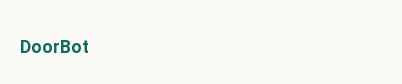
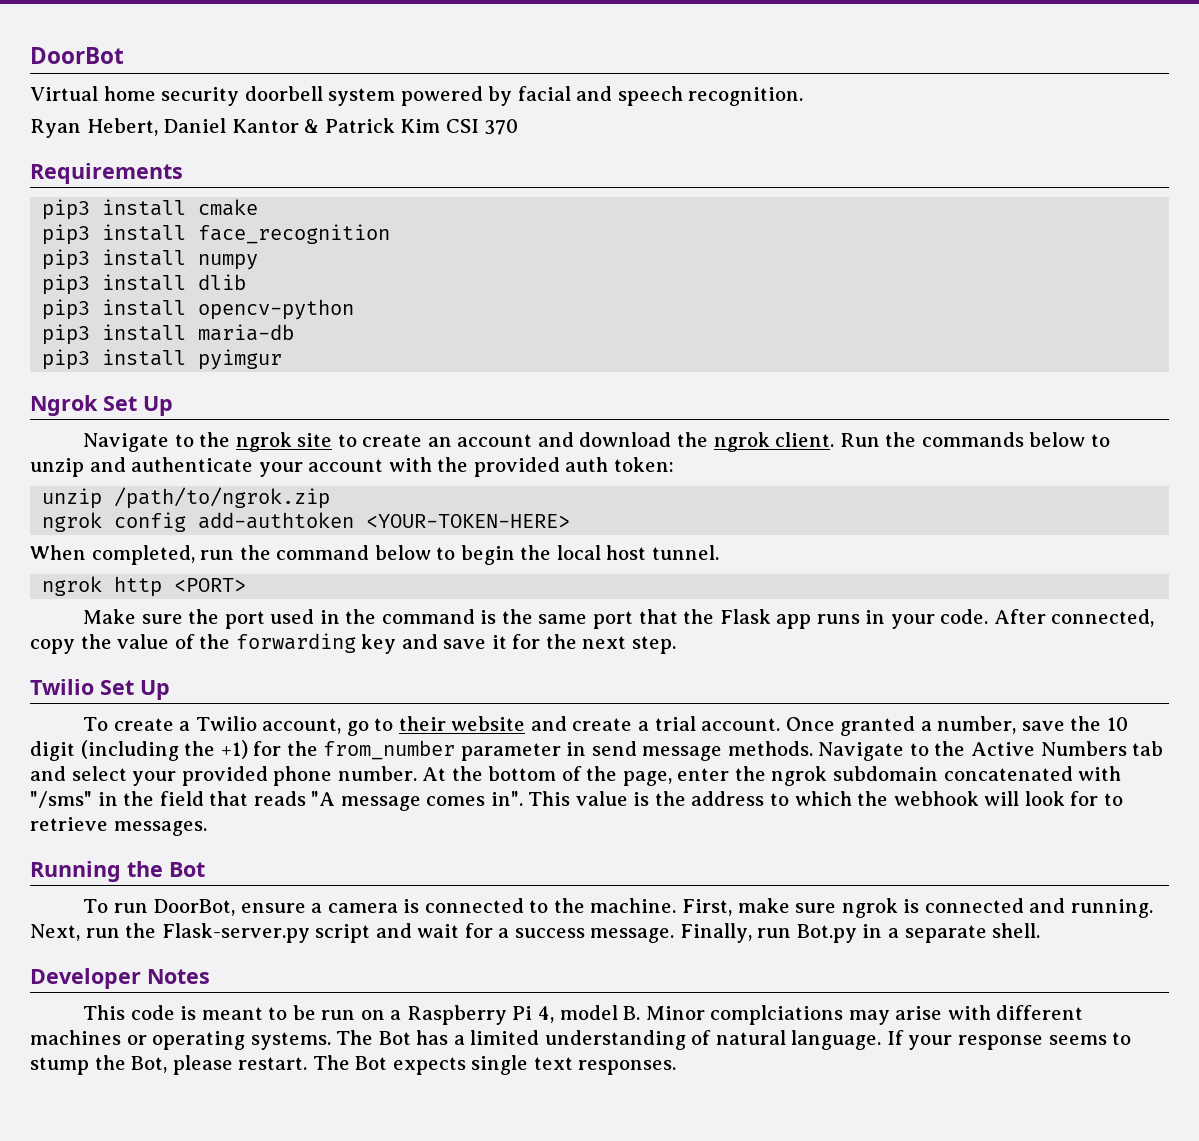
(89, 46) none -> [30,86,804,106] [30,118,519,138] [30,163,183,184] [42,199,259,220] [42,224,391,245] [42,249,259,270] [42,274,247,295] [42,299,355,320] [42,324,295,345] [42,349,283,370] [30,395,173,416] [83,432,1110,452] [30,457,674,477] [42,487,331,509] [42,512,571,532] [30,545,719,565] [42,576,247,597] [83,609,1155,629] [30,633,676,654] [30,679,170,700] [83,716,1128,736] [30,740,1164,761] [30,766,1122,786] [30,791,1123,811] [30,817,207,836] [30,861,205,882] [83,898,1153,918] [30,923,1041,943] [30,968,210,989] [83,1005,1084,1025] [30,1030,1132,1050] [30,1055,677,1075] // Virtual home security doorbell system powered by facial and speech recognition. // Ryan Hebert, Daniel Kantor & Patrick Kim CSI 370 // Requirements // pip3 install cmake // pip3 install face_recognition // pip3 install numpy // pip3 install dlib // pip3 install opencv-python // pip3 install maria-db // pip3 install pyimgur // Ngrok Set Up // Navigate to the ngrok site to create an account and download the ngrok client. Run the commands below to unzip and authenticate your account with the provided auth token: // unzip /path/to/ngrok.zip // ngrok config add-authtoken <YOUR-TOKEN-HERE> // When completed, run the command below to begin the local host tunnel. // ngrok http <PORT> // Make sure the port used in the command is the same port that the Flask app runs in your code. After connected, copy the value of the forwarding key and save it for the next step. // Twilio Set Up // To create a Twilio account, go to their website and create a trial account. Once granted a number, save the 10 digit (including the +1) for the from_number parameter in send message methods. Navigate to the Active Numbers tab and select your provided phone number. At the bottom of the page, enter the ngrok subdomain concatenated with "/sms" in the field that reads "A message comes in". This value is the address to which the webhook will look for to retrieve messages. // Running the Bot // To run DoorBot, ensure a camera is connected to the machine. First, make sure ngrok is connected and running. Next, run the Flask-server.py script and wait for a success message. Finally, run Bot.py in a separate shell. // Developer Notes // This code is meant to be run on a Raspberry Pi 4, model B. Minor complciations may arise with different machines or operating systems. The Bot has a limited understanding of natural language. If your response seems to stump the Bot, please restart. The Bot expects single text responses.

